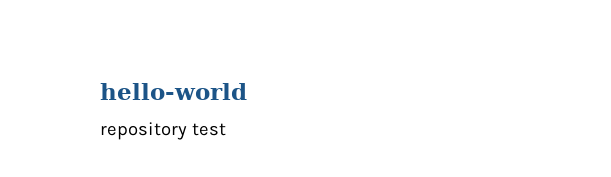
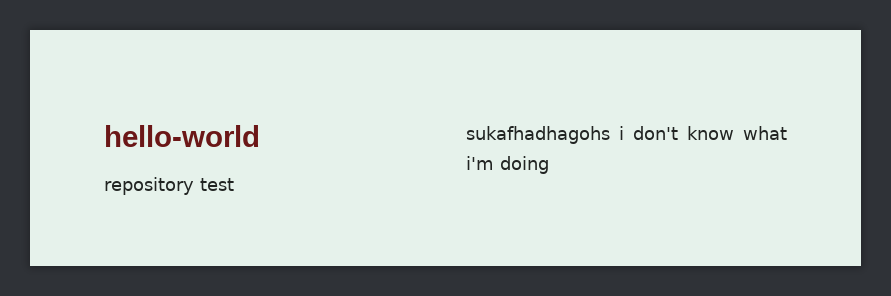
(226, 129) none -> [466,126,787,144] [466,156,549,174] // sukafhadhagohs i don't know what i'm doing

